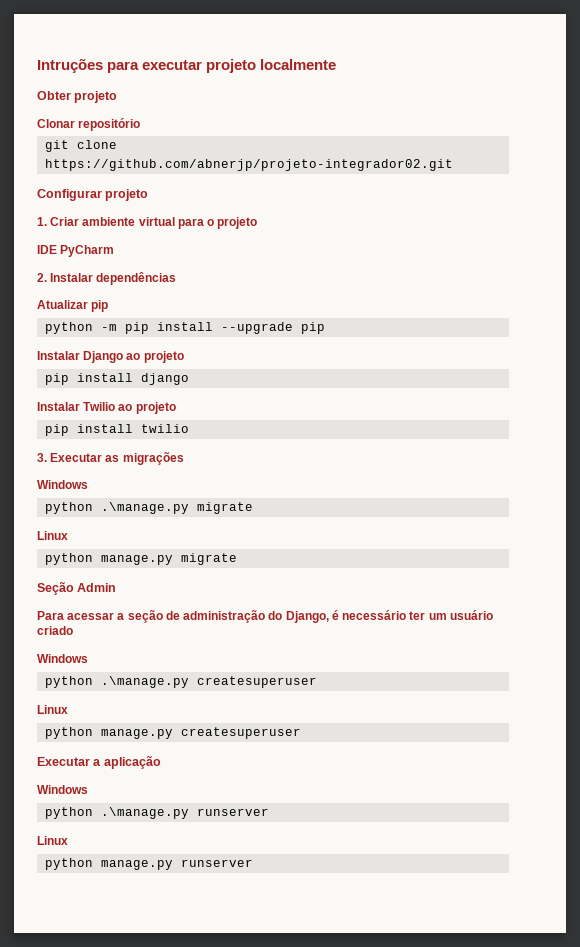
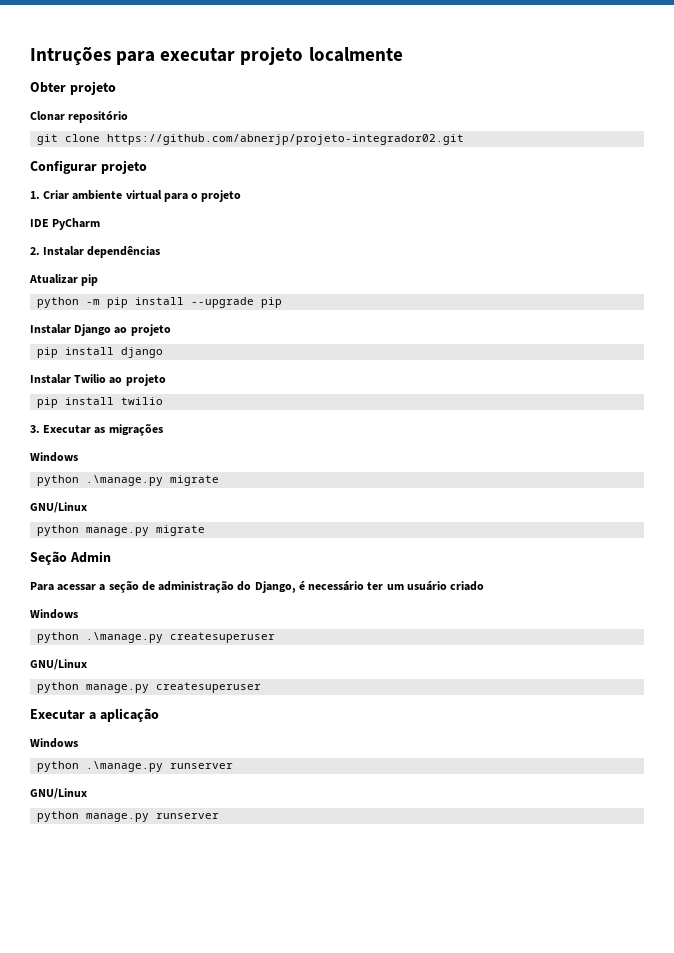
[37,531,68,540] Linux -> [30,502,87,513] GNU/Linux
[37,705,68,714] Linux -> [30,659,87,670] GNU/Linux
[37,836,68,845] Linux -> [30,788,87,799] GNU/Linux

